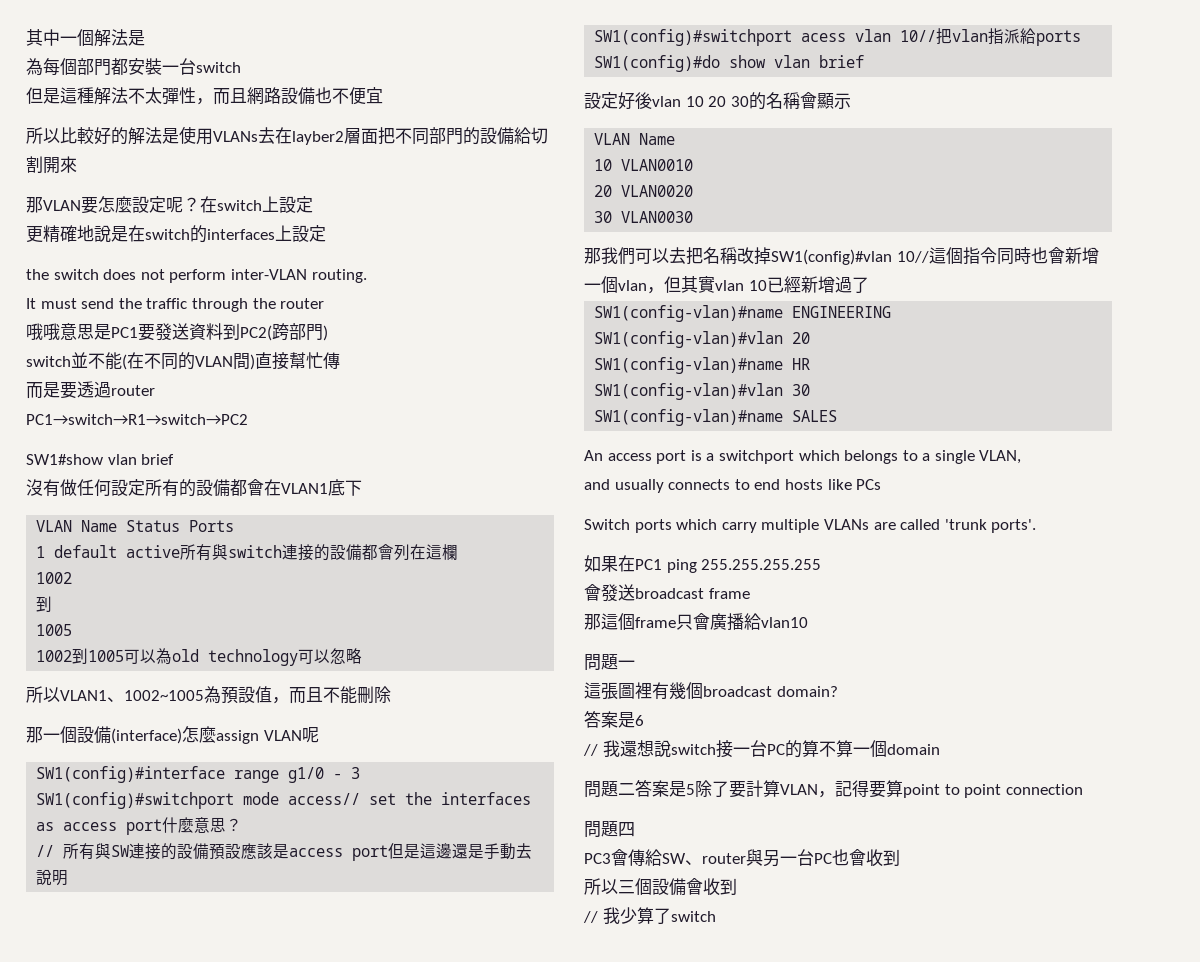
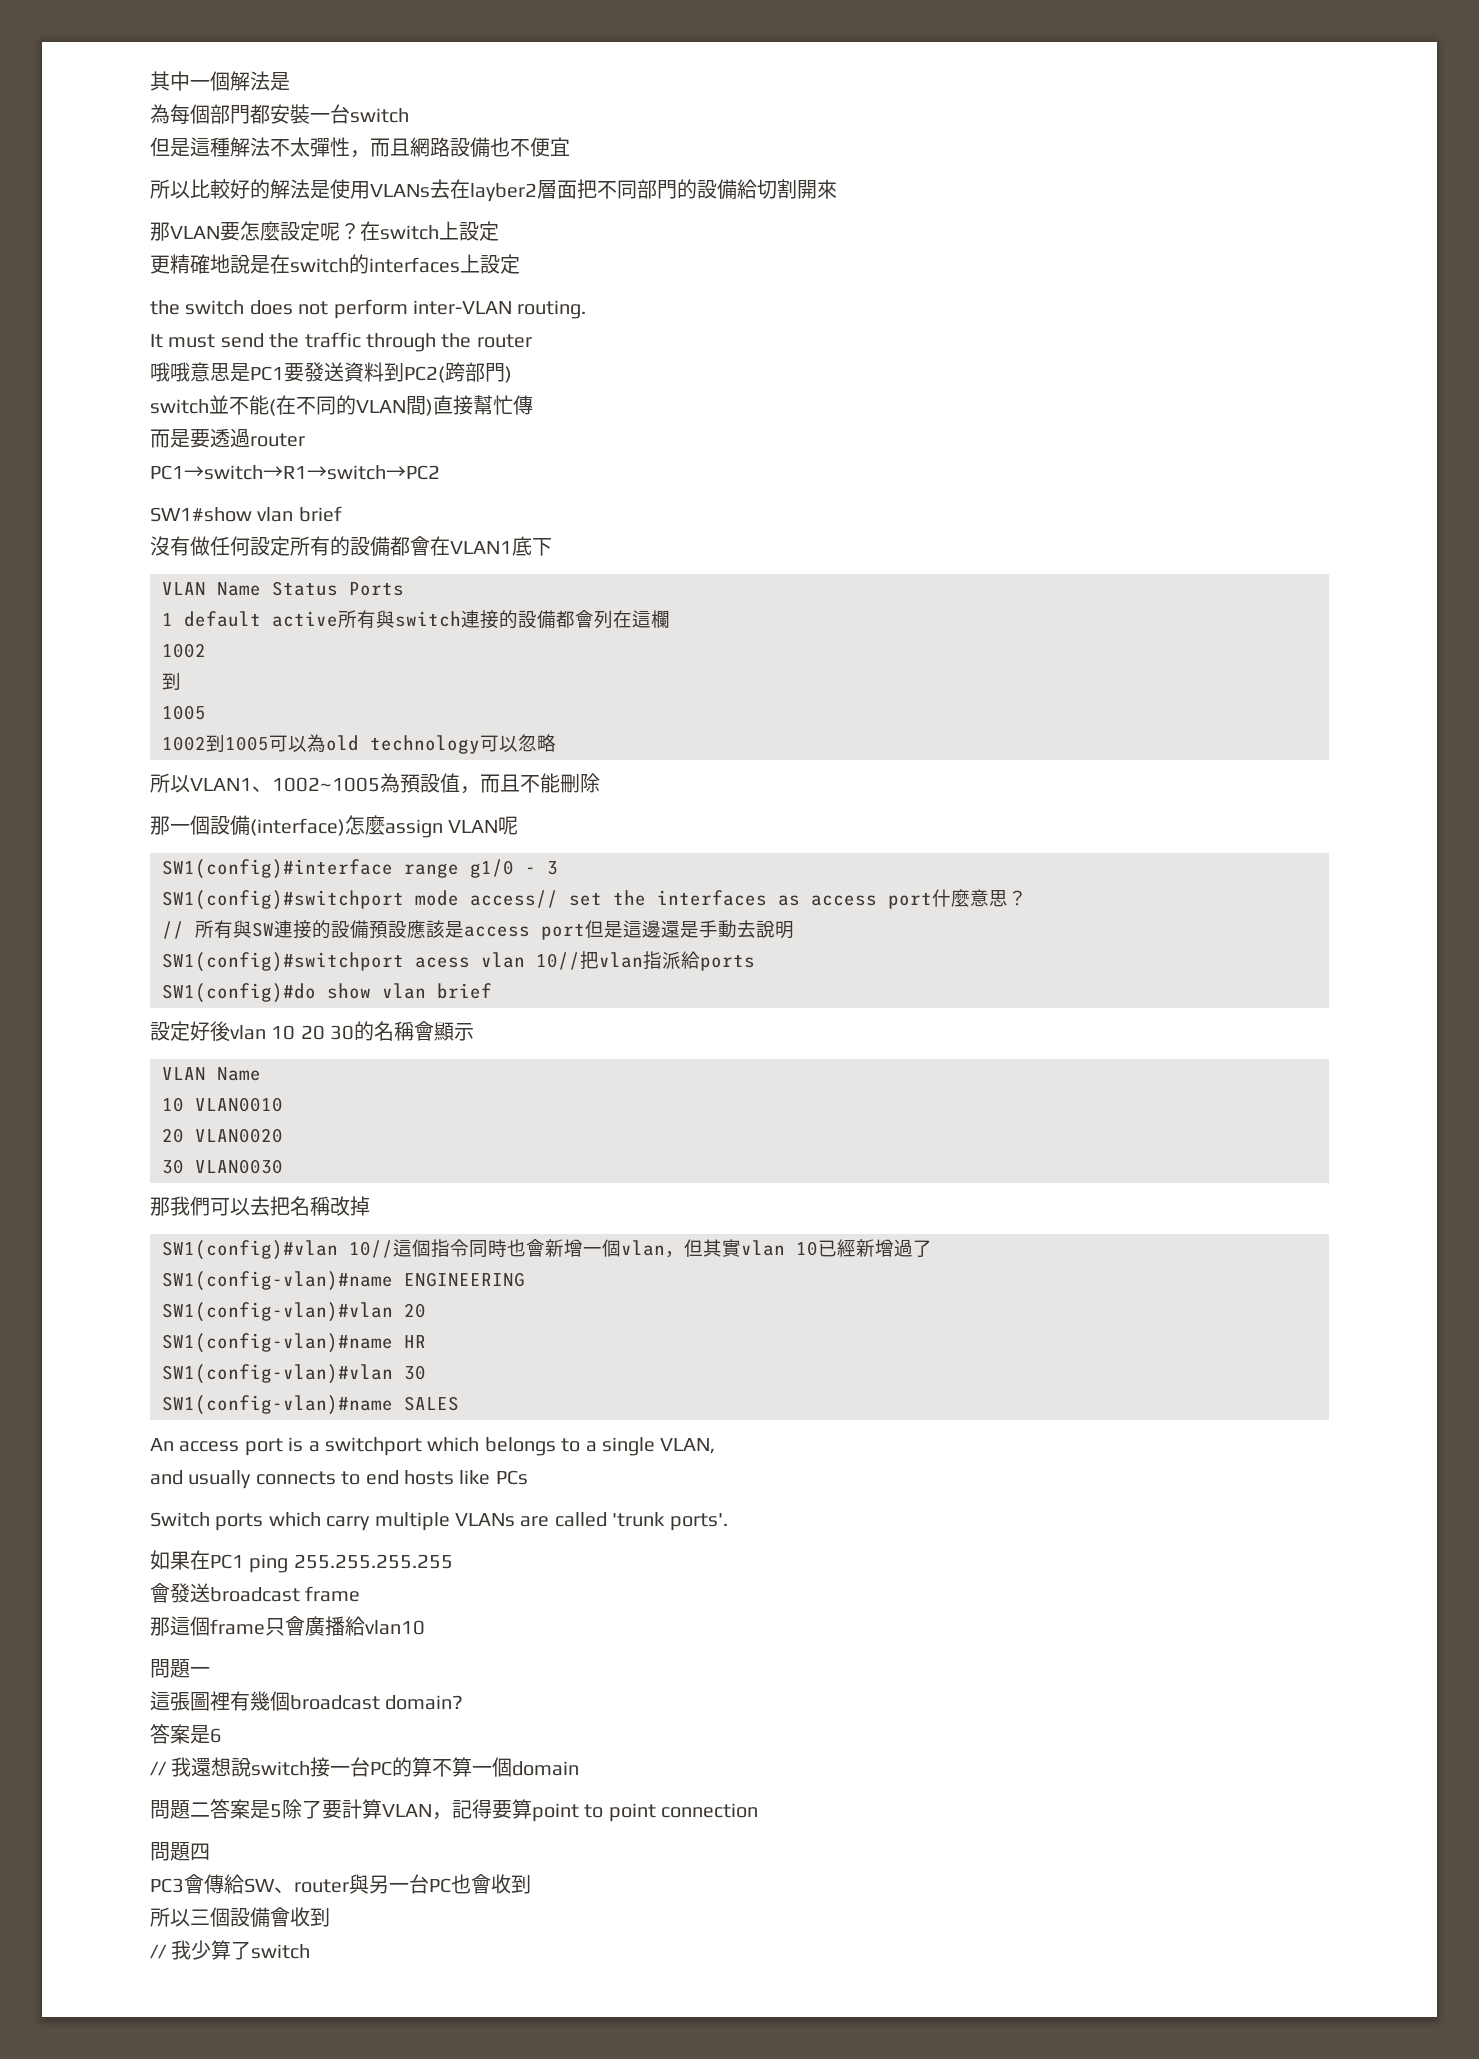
(771, 256) none -> (370, 1206) //

